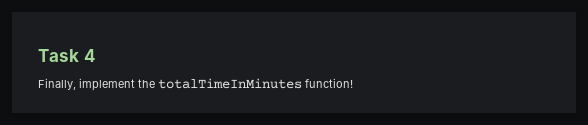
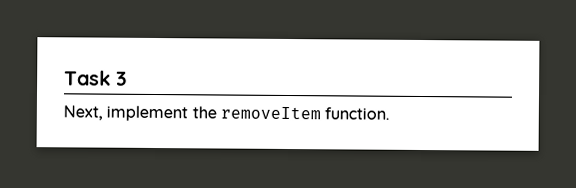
[83,49,96,62] [38,78,353,91] 4 // Finally, implement the totalTimeInMinutes function! -> [116,71,127,86] [63,105,391,122] 3 // Next, implement the removeItem function.

